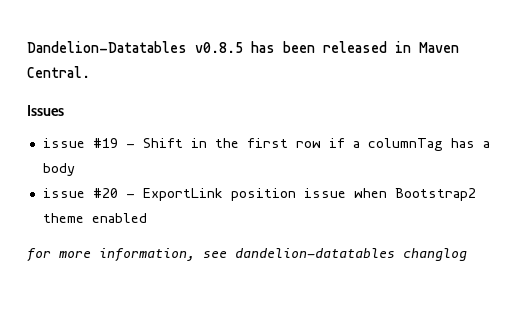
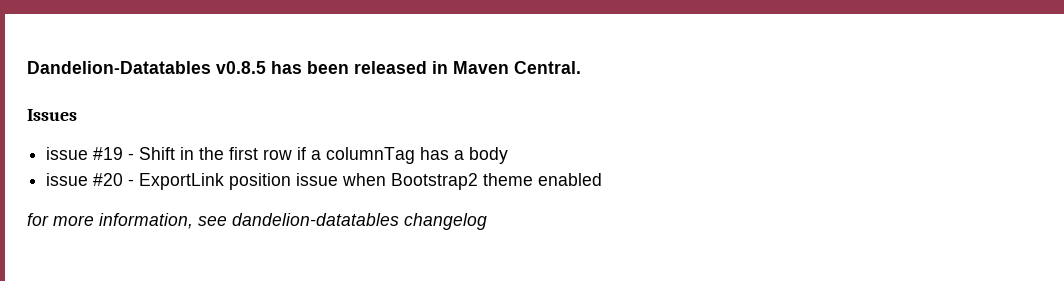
[403,248,467,261] changlog -> [404,213,487,230] changelog

